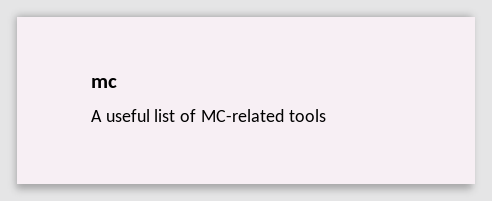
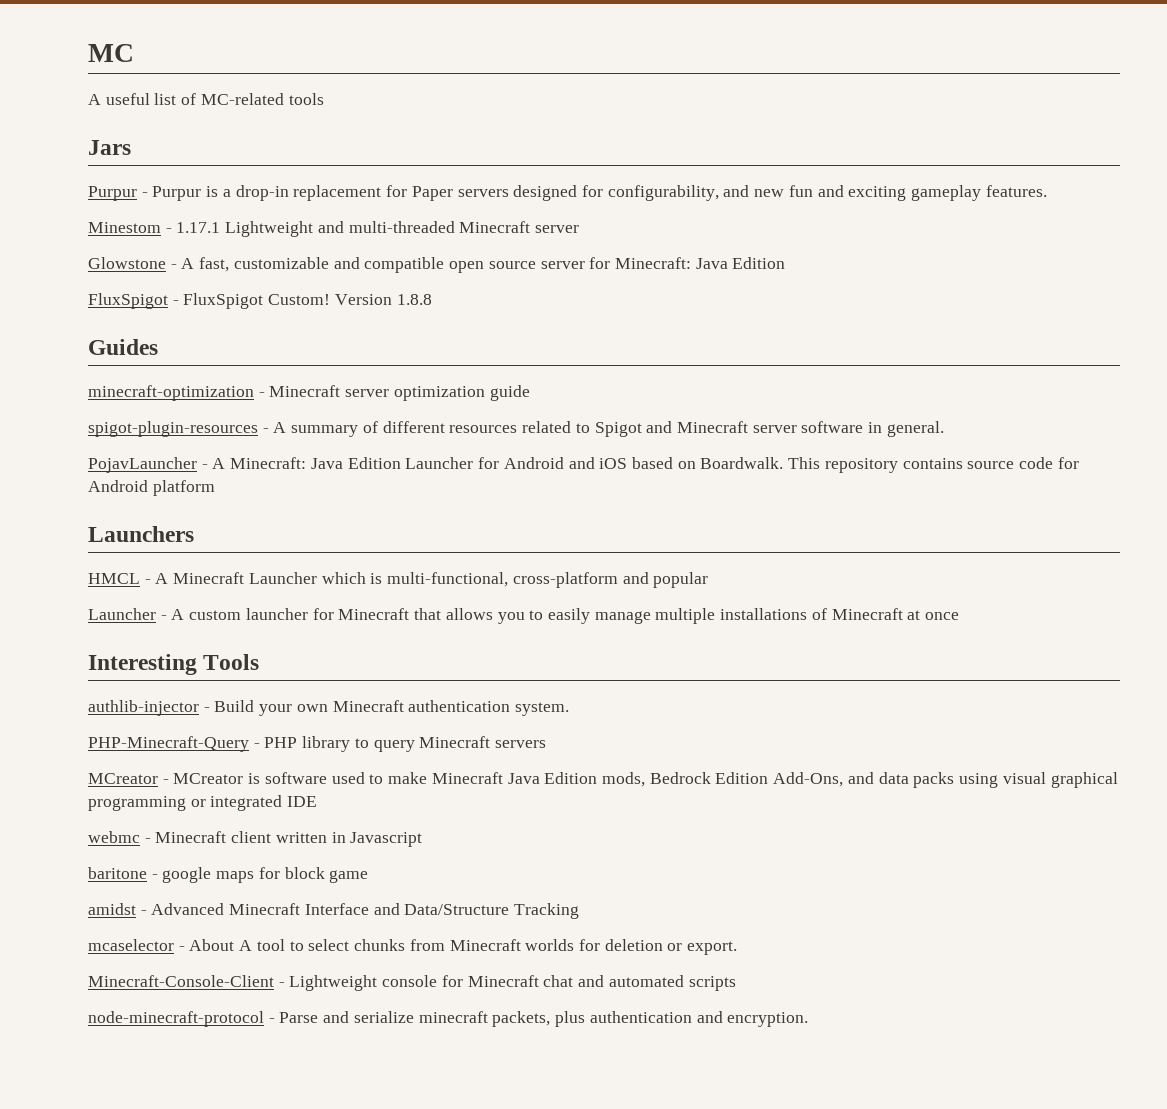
[91,78,117,88] mc -> [88,44,134,62] MC
(326, 115) none -> [88,140,131,155] [88,185,1047,201] [88,221,580,237] [88,257,786,273] [88,293,432,309] [88,339,158,355] [88,385,530,401] [88,421,944,437] [88,457,1079,473] [88,480,215,496] [88,526,194,542] [88,572,709,588] [88,608,960,624] [88,654,260,675] [88,700,570,716] [88,736,547,752] [88,772,1118,788] [88,795,318,811] [88,831,423,847] [88,867,369,883] [88,903,580,919] [88,939,738,955] [88,975,736,991] [88,1011,809,1027] // Jars // Purpur - Purpur is a drop-in replacement for Paper servers designed for configurability, and new fun and exciting gameplay features. // Minestom - 1.17.1 Lightweight and multi-threaded Minecraft server // Glowstone - A fast, customizable and compatible open source server for Minecraft: Java Edition // FluxSpigot - FluxSpigot Custom! Version 1.8.8 // Guides // minecraft-optimization - Minecraft server optimization guide // spigot-plugin-resources - A summary of different resources related to Spigot and Minecraft server software in general. // PojavLauncher - A Minecraft: Java Edition Launcher for Android and iOS based on Boardwalk. This repository contains source code for Android platform // Launchers // HMCL - A Minecraft Launcher which is multi-functional, cross-platform and popular // Launcher - A custom launcher for Minecraft that allows you to easily manage multiple installations of Minecraft at once // Interesting Tools // authlib-injector - Build your own Minecraft authentication system. // PHP-Minecraft-Query - PHP library to query Minecraft servers // MCreator - MCreator is software used to make Minecraft Java Edition mods, Bedrock Edition Add-Ons, and data packs using visual graphical programming or integrated IDE // webmc - Minecraft client written in Javascript // baritone - google maps for block game // amidst - Advanced Minecraft Interface and Data/Structure Tracking // mcaselector - About A tool to select chunks from Minecraft worlds for deletion or export. // Minecraft-Console-Client - Lightweight console for Minecraft chat and automated scripts // node-minecraft-protocol - Parse and serialize minecraft packets, plus authentication and encryption.

